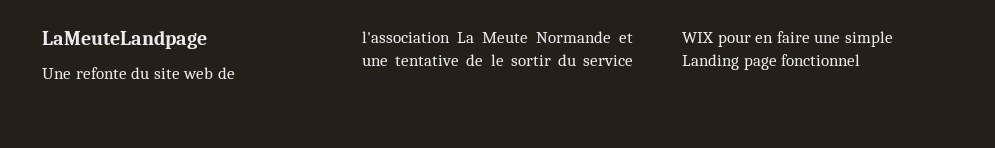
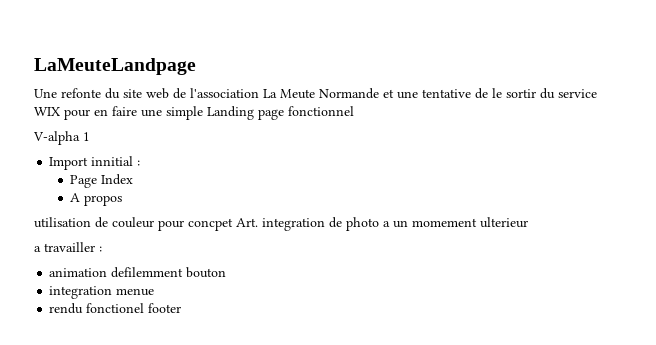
(861, 60) none -> [33,131,90,145] [49,156,141,170] [70,174,134,188] [70,193,123,206] [34,217,528,231] [34,242,102,252] [49,267,227,278] [49,286,155,299] [49,303,182,314] // V-alpha 1 // Import innitial : // Page Index // A propos // utilisation de couleur pour concpet Art. integration de photo a un momement ulterieur // a travailler : // animation defilemment bouton // integration menue // rendu fonctionel footer

